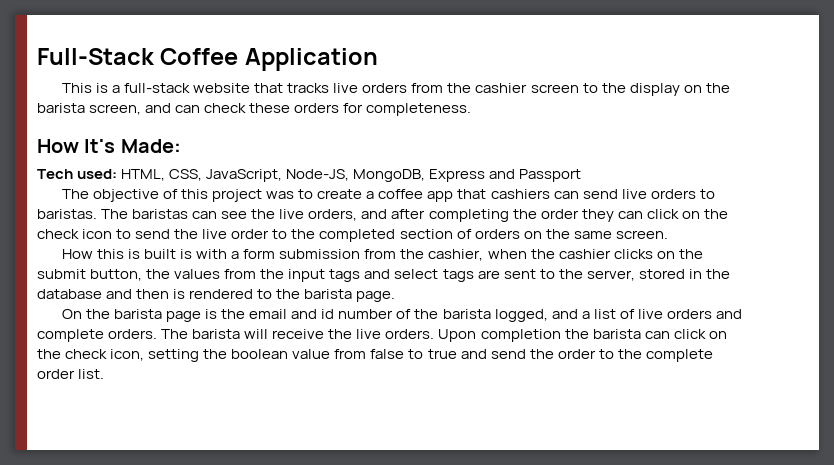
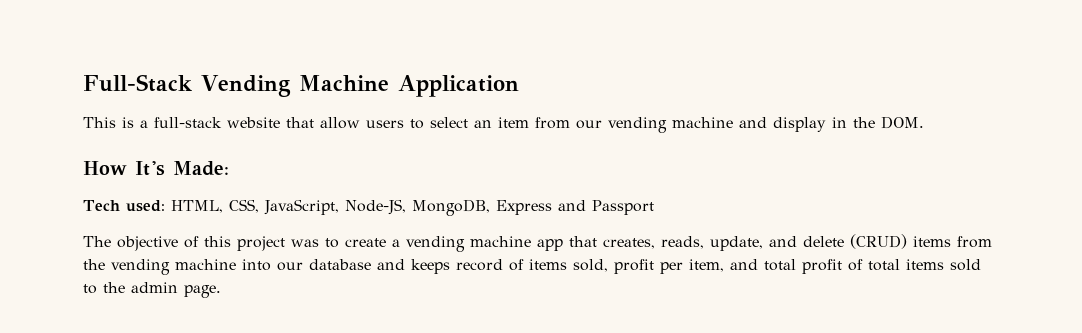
[160,48,239,65] Coffee -> [201,75,389,97] Vending Machine
[287,83,730,96] [37,103,472,116] tracks live orders from the cashier screen to the display on the barista screen, and can check these orders for completeness. -> [320,116,924,133] allow users to select an item from our vending machine and display in the DOM.
[378,189,715,202] [37,209,728,222] [37,229,668,242] [61,249,703,261] [37,269,730,282] [37,289,396,302] [61,309,742,322] [37,329,727,342] [37,349,713,362] [37,369,105,379] coffee app that cashiers can send live orders to baristas. The baristas can see the live orders, and after completing the order they can click on the check icon to send the live order to the completed section of orders on the same screen. // How this is built is with a form submission from the cashier, when the cashier clicks on the submit button, the values from the input tags and select tags are sent to the server, stored in the database and then is rendered to the barista page. // On the barista page is the email and id number of the barista logged, and a list of live orders and complete orders. The barista will receive the live orders. Upon completion the barista can click on the check icon, setting the boolean value from false to true and send the order to the complete order list. -> [406,234,992,252] [83,259,981,275] [83,282,221,298] vending machine app that creates, reads, update, and delete (CRUD) items from the vending machine into our database and keeps record of items sold, profit per item, and total profit of total items sold to the admin page.

